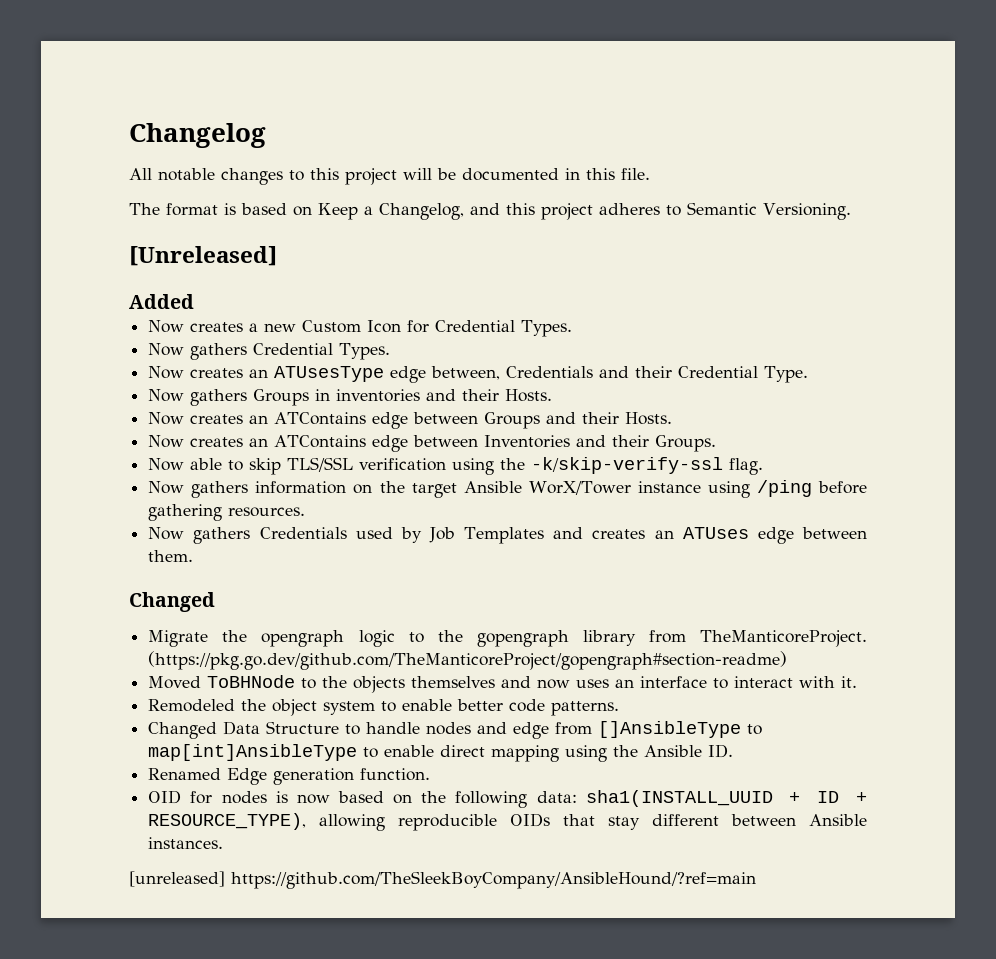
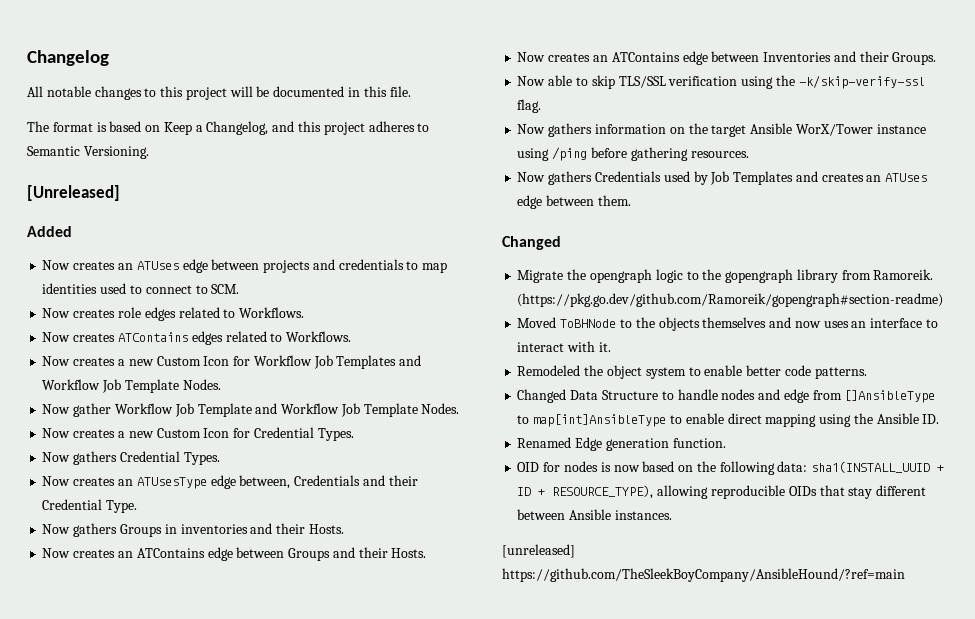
(194, 301) none -> [42,259,448,273] [42,283,240,294] [42,307,305,321] [42,331,352,345] [42,355,422,369] [42,379,221,393] [42,403,460,417] // Now creates an ATUses edge between projects and credentials to map identities used to connect to SCM. // Now creates role edges related to Workflows. // Now creates ATContains edges related to Workflows. // Now creates a new Custom Icon for Workflow Job Templates and Workflow Job Template Nodes. // Now gather Workflow Job Template and Workflow Job Template Nodes.
[700,630,867,647] [148,651,788,670] TheManticoreProject. (https://pkg.go.dev/github.com/TheManticoreProject/gopengraph#section-readme) -> [873,269,934,280] [517,293,944,307] Ramoreik. (https://pkg.go.dev/github.com/Ramoreik/gopengraph#section-readme)

